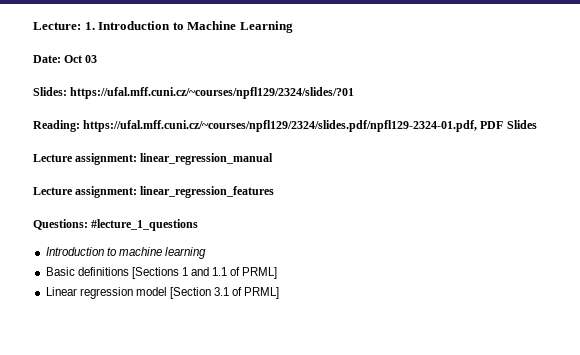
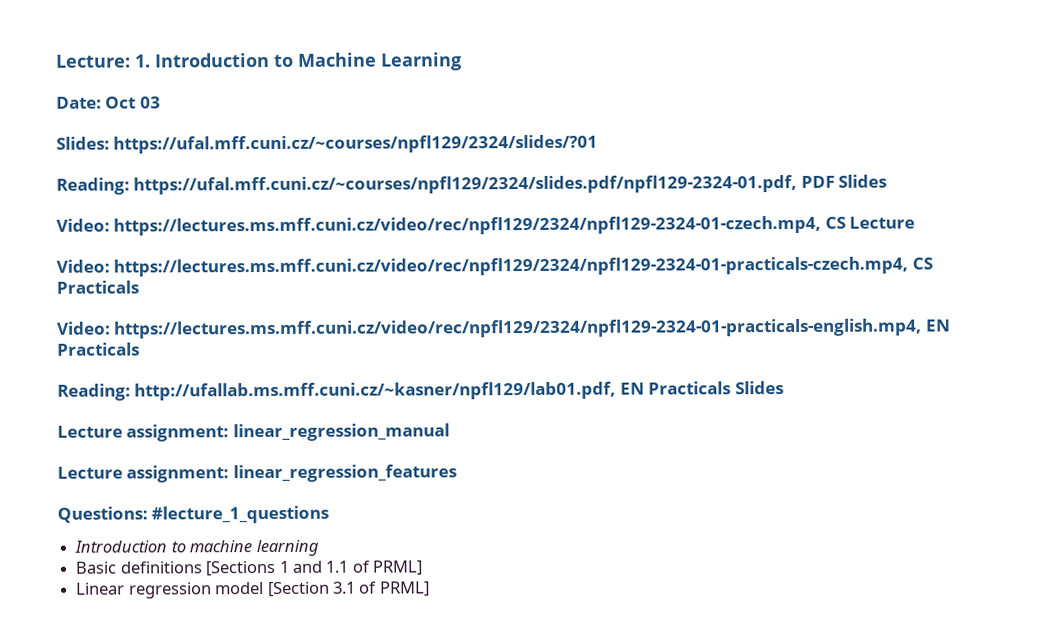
(537, 124) none -> [56,215,916,236] [56,256,933,277] [56,280,139,294] [57,318,951,339] [57,342,140,356] [57,381,784,401] // Video: https://lectures.ms.mff.cuni.cz/video/rec/npfl129/2324/npfl129-2324-01-czech.mp4, CS Lecture // Video: https://lectures.ms.mff.cuni.cz/video/rec/npfl129/2324/npfl129-2324-01-practicals-czech.mp4, CS Practicals // Video: https://lectures.ms.mff.cuni.cz/video/rec/npfl129/2324/npfl129-2324-01-practicals-english.mp4, EN Practicals // Reading: http://ufallab.ms.mff.cuni.cz/~kasner/npfl129/lab01.pdf, EN Practicals Slides

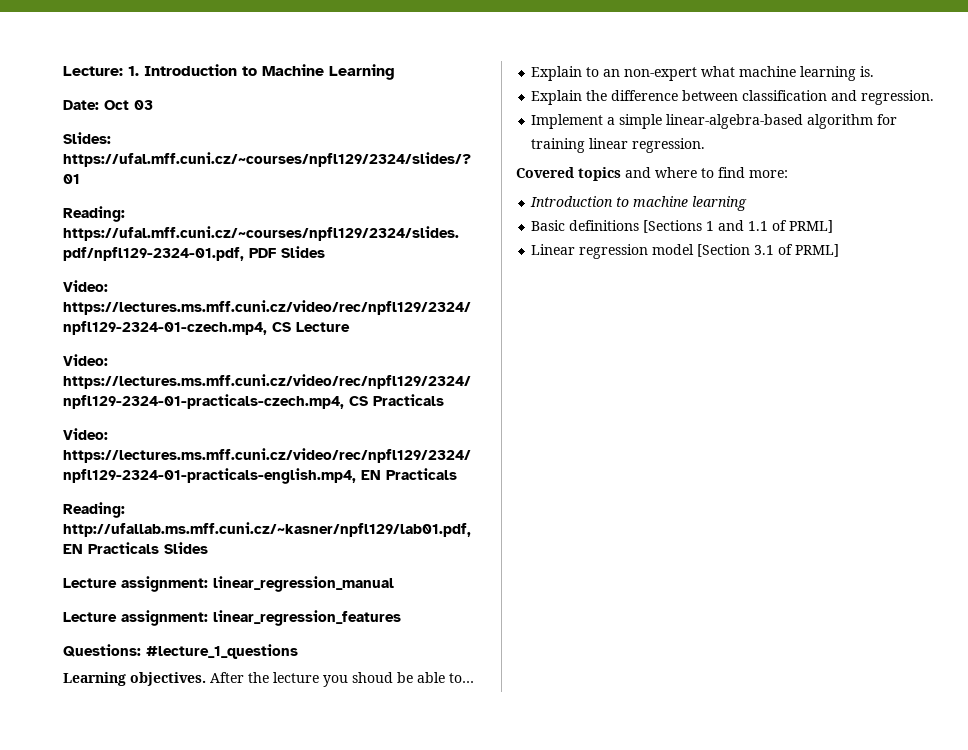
(330, 514) none -> [63,672,474,687] [531,66,875,81] [531,90,935,105] [531,114,898,129] [531,138,706,153] [516,167,788,181] // Learning objectives. After the lecture you shoud be able to… // Explain to an non-expert what machine learning is. // Explain the difference between classification and regression. // Implement a simple linear-algebra-based algorithm for training linear regression. // Covered topics and where to find more:

